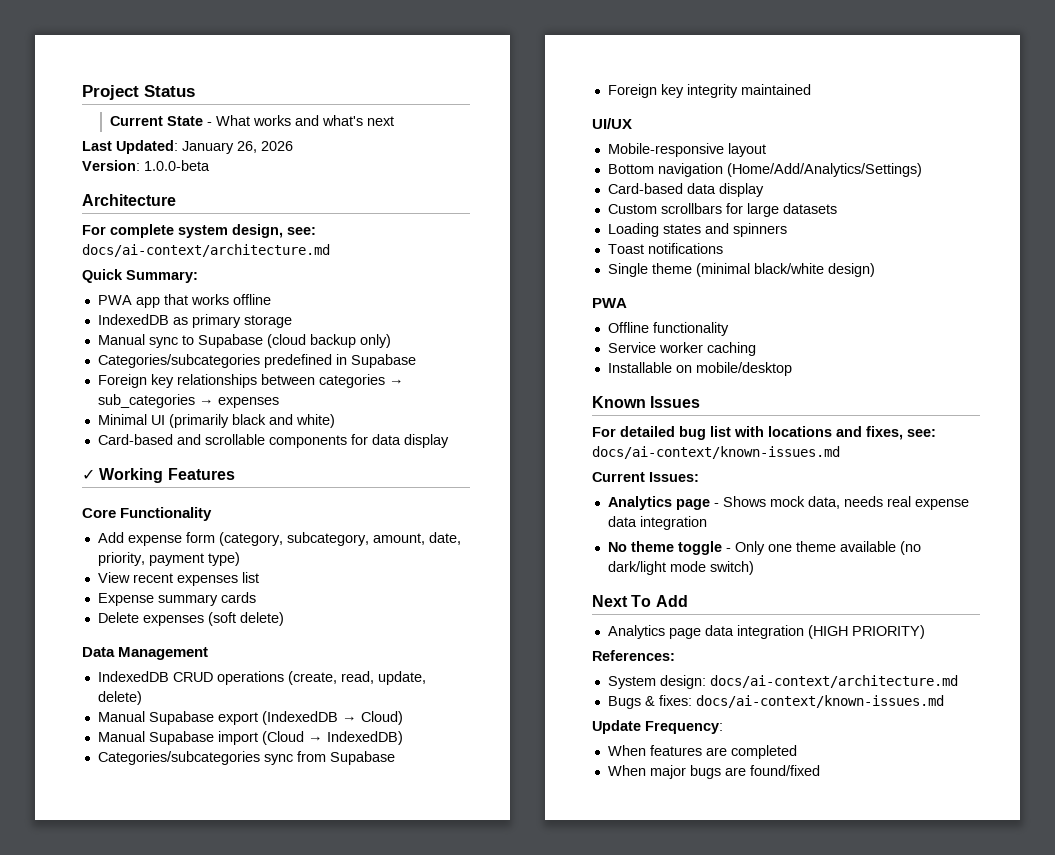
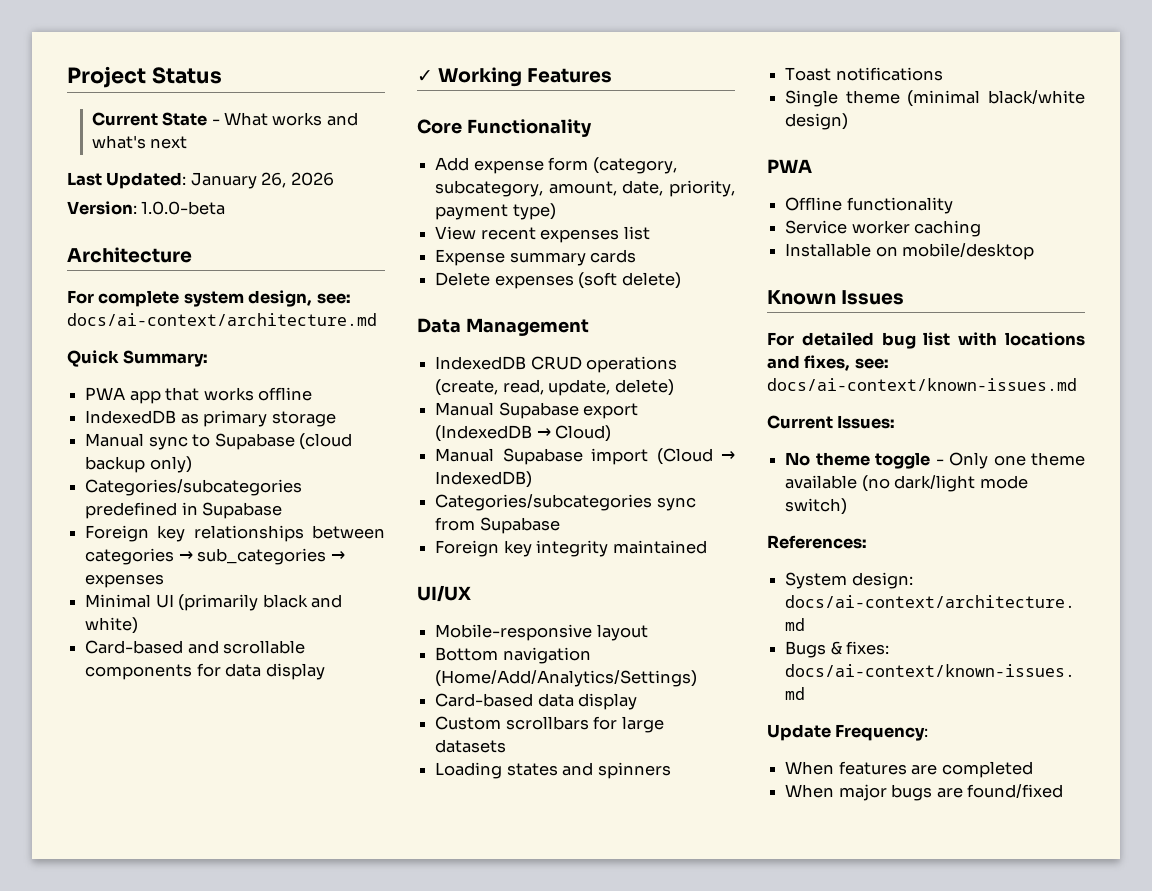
[607,496,969,510] [607,516,707,530] // Analytics page - Shows mock data, needs real expense data integration -> (896, 422) none
[592,595,688,607] [607,625,925,639] // Next To Add // Analytics page data integration (HIGH PRIORITY) -> (848, 506) none

